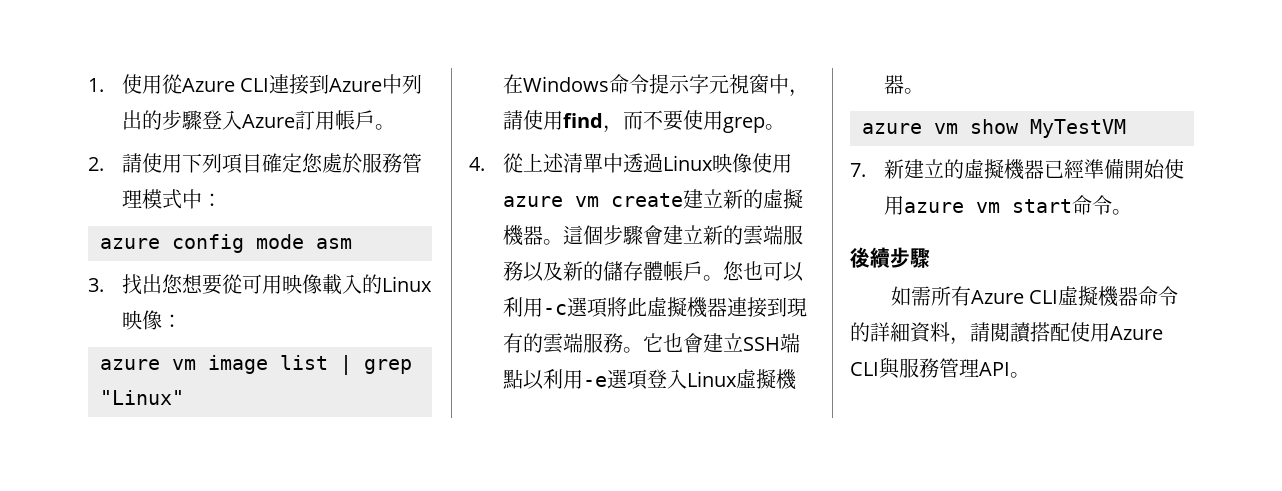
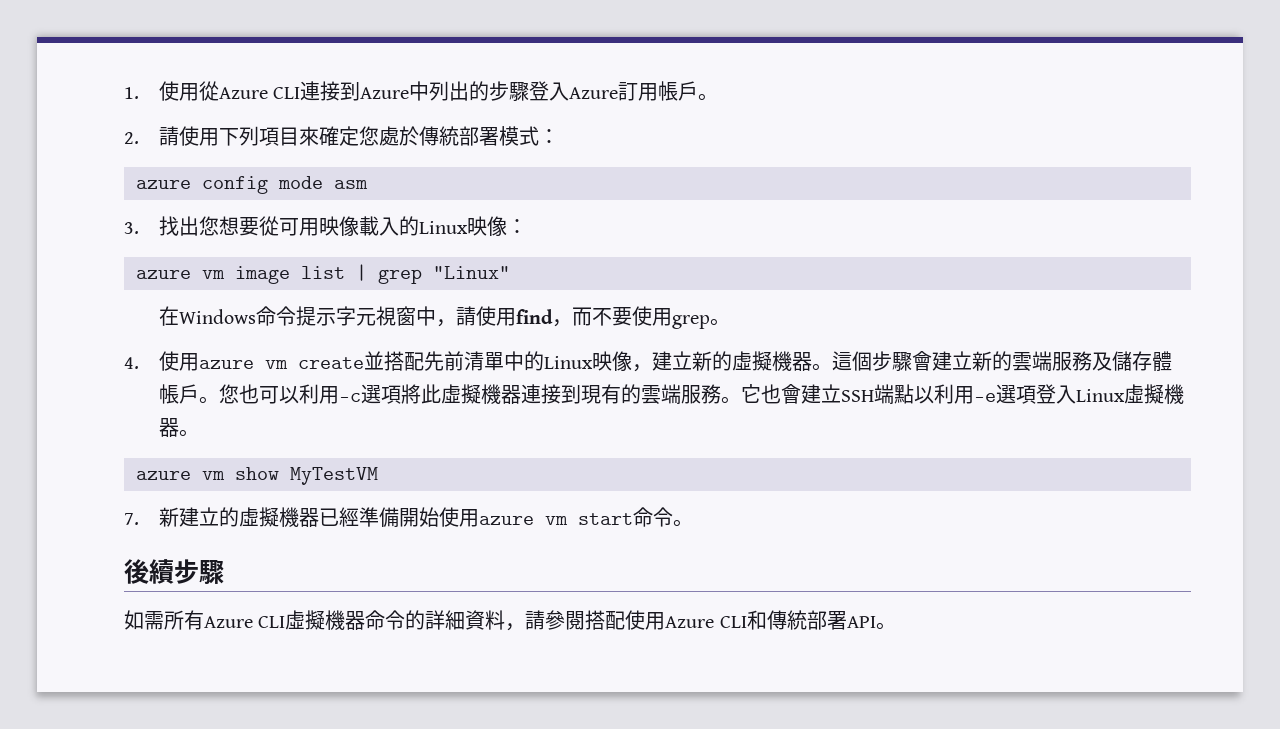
(262, 163) none -> [299,126,320,146] 來
[361,153,422,173] [121,189,202,209] 服務管理模式中 -> [419,126,540,146] 傳統部署模式
[502,153,792,173] [502,193,683,207] 從上述清單中透過Linux映像使用azure vm create -> [159,351,653,372] 使用azure vm create並搭配先前清單中的Linux映像，
[522,261,603,282] 以及新的 -> [1092,352,1113,371] 及
[990,322,1032,343] 閱讀 -> [545,610,586,630] 參閱
[879,357,979,379] 與服務管理 -> [746,610,847,630] 和傳統部署

